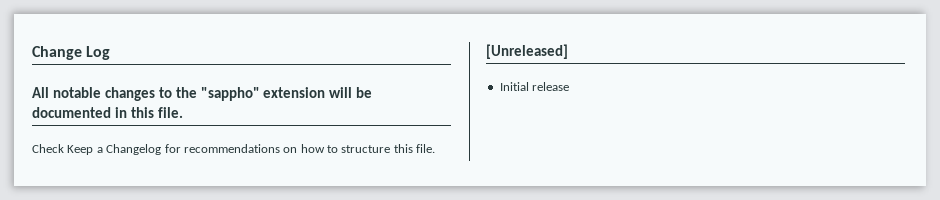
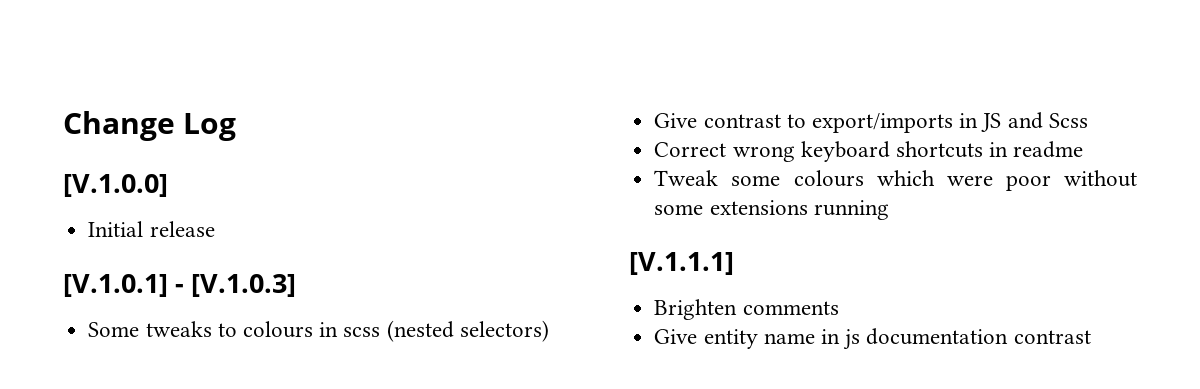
[32,87,373,101] [32,107,183,118] [32,144,436,155] [486,44,568,59] [499,82,570,91] All notable changes to the "sappho" extension will be documented in this file. // Check Keep a Changelog for recommendations on how to structure this file. // [Unreleased] // Initial release -> [63,174,168,197] [88,221,215,237] [63,274,297,297] [88,320,549,342] [654,112,1088,133] [654,141,1084,162] [654,170,1137,191] [654,200,889,220] [629,252,734,275] [654,299,839,320] [654,328,1091,350] [V.1.0.0] // Initial release // [V.1.0.1] - [V.1.0.3] // Some tweaks to colours in scss (nested selectors) // Give contrast to export/imports in JS and Scss // Correct wrong keyboard shortcuts in readme // Tweak some colours which were poor without some extensions running // [V.1.1.1] // Brighten comments // Give entity name in js documentation contrast

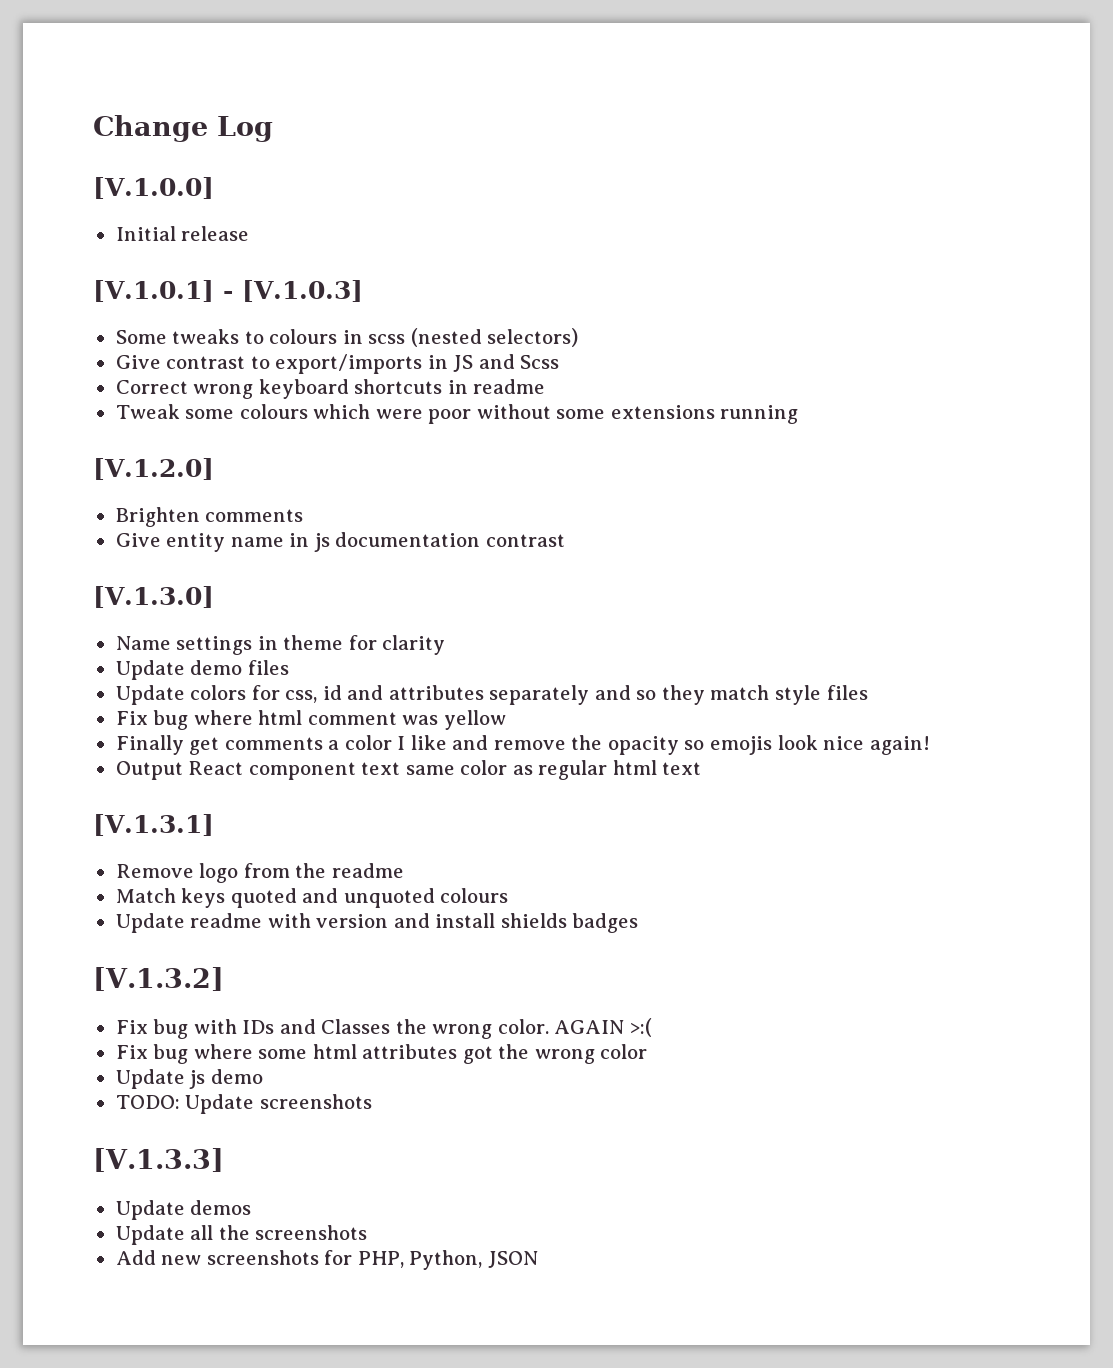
[629,252,734,275] [V.1.1.1] -> [93,458,214,480] [V.1.2.0]
(1091, 337) none -> [93,586,214,608] [115,635,446,655] [115,660,289,680] [115,685,868,705] [115,710,506,730] [115,735,930,755] [115,760,702,780] [93,814,214,836] [115,863,404,883] [115,888,509,908] [115,913,639,933] [93,967,224,991] [115,1018,652,1039] [115,1044,648,1064] [115,1069,263,1089] [115,1094,372,1114] [93,1148,224,1172] [115,1200,252,1220] [115,1225,368,1245] [115,1250,538,1270] // [V.1.3.0] // Name settings in theme for clarity // Update demo files // Update colors for css, id and attributes separately and so they match style files // Fix bug where html comment was yellow // Finally get comments a color I like and remove the opacity so emojis look nice again! // Output React component text same color as regular html text // [V.1.3.1] // Remove logo from the readme // Match keys quoted and unquoted colours // Update readme with version and install shields badges // [V.1.3.2] // Fix bug with IDs and Classes the wrong color. AGAIN >:( // Fix bug where some html attributes got the wrong color // Update js demo // TODO: Update screenshots // [V.1.3.3] // Update demos // Update all the screenshots // Add new screenshots for PHP, Python, JSON

